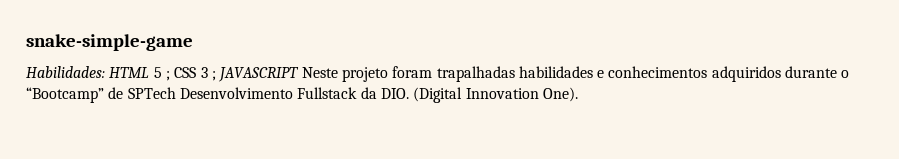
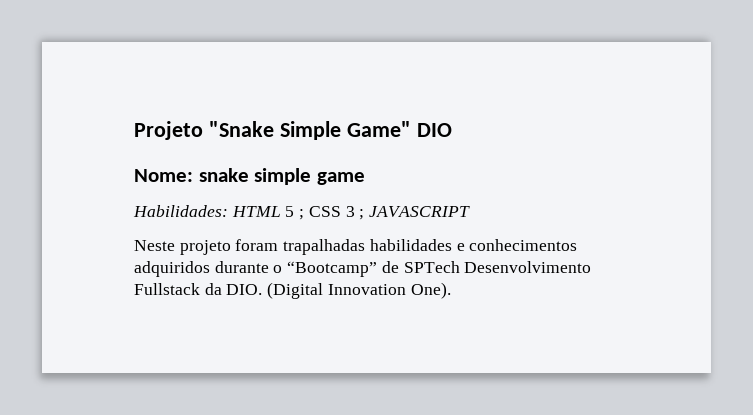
[26,34,193,51] snake-simple-game -> [134,121,452,140] [134,168,365,185] Projeto "Snake Simple Game" DIO // Nome: snake simple game
(300, 74) none -> (471, 211) //

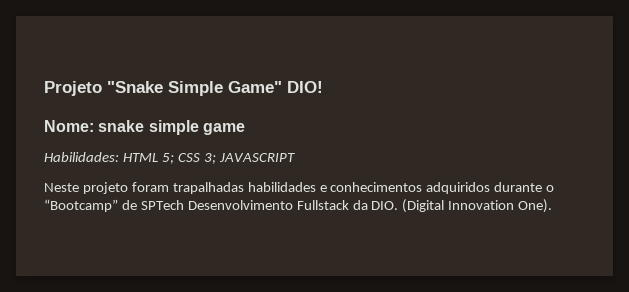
[416,123,452,137] DIO -> [287,81,323,93] DIO!
[285,206,365,220] 5 ; CSS 3 ; -> [161,153,216,164] 5; CSS 3;

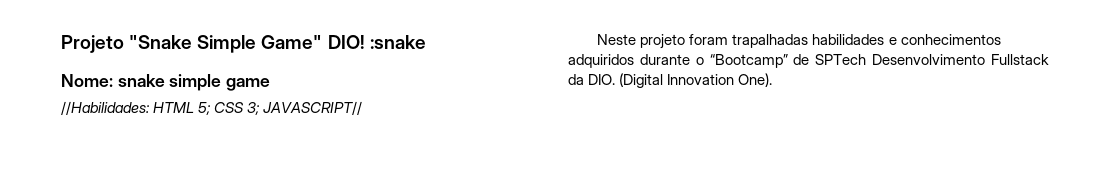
(323, 87) none -> [369,35,426,49] :snake
[44,152,119,162] Habilidades: -> [61,101,150,115] //Habilidades:
[218,153,295,162] JAVASCRIPT -> [263,101,363,115] JAVASCRIPT//

